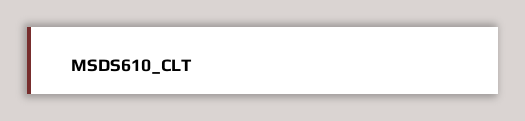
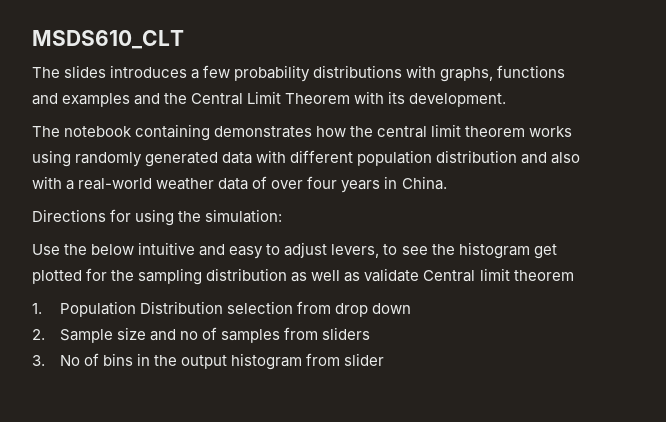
(192, 66) none -> [32,65,566,82] [32,91,507,107] [32,124,573,141] [32,150,581,167] [32,176,447,193] [32,209,283,226] [32,242,557,259] [32,268,574,285] [32,301,412,317] [32,327,371,343] [32,353,385,370] // The slides introduces a few probability distributions with graphs, functions and examples and the Central Limit Theorem with its development. // The notebook containing demonstrates how the central limit theorem works using randomly generated data with different population distribution and also with a real-world weather data of over four years in China. // Directions for using the simulation: // Use the below intuitive and easy to adjust levers, to see the histogram get plotted for the sampling distribution as well as validate Central limit theorem // 1. Population Distribution selection from drop down // 2. Sample size and no of samples from sliders // 3. No of bins in the output histogram from slider

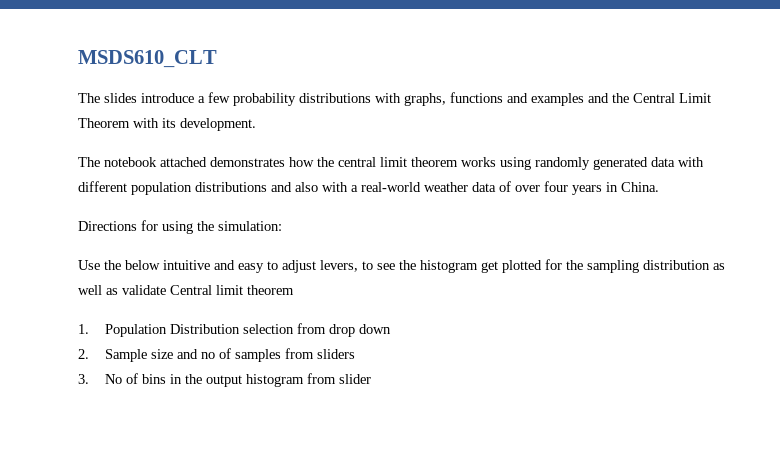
[110,65,188,78] introduces -> [141,93,194,103] introduce
[135,124,211,141] containing -> [160,157,207,167] attached
[436,150,518,163] distribution -> [195,182,267,192] distributions

